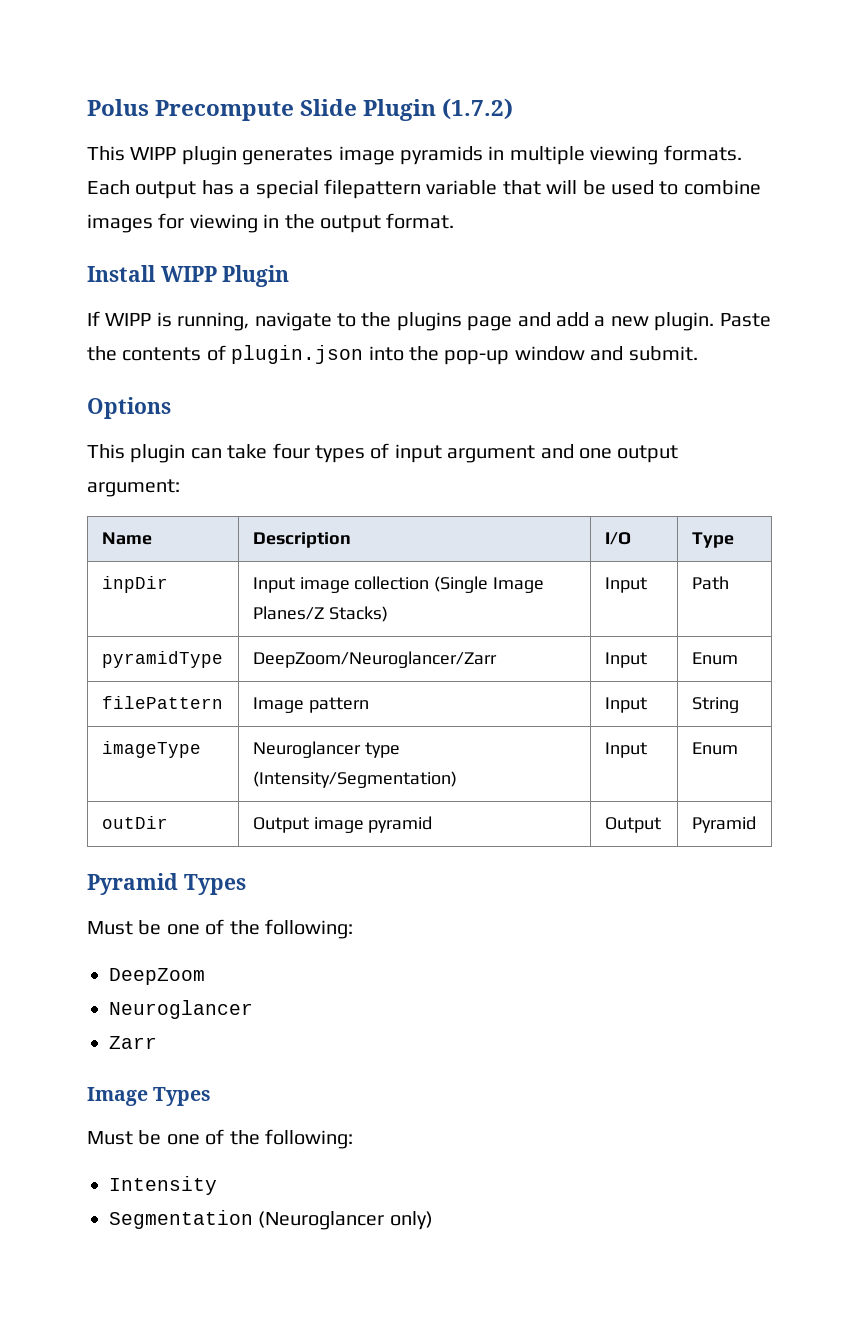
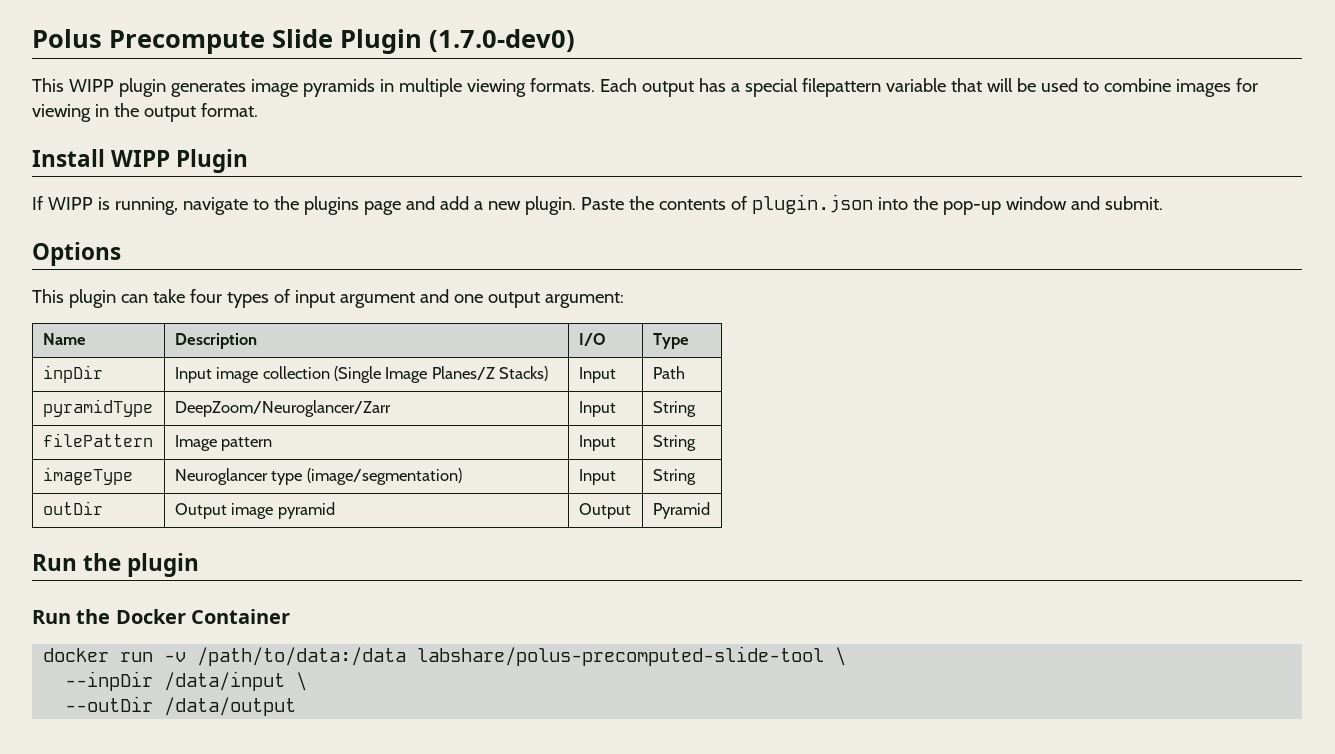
[442,98,514,120] (1.7.2) -> [429,29,575,52] (1.7.0-dev0)
[691,652,738,665] Enum -> [652,401,696,417] String
[252,771,457,788] [604,742,647,758] [691,742,738,755] (Intensity/Segmentation) | Input | Enum -> [306,468,462,485] [578,469,616,485] [652,469,696,485] (image/segmentation) | Input | String
[87,873,246,895] [87,919,353,939] [109,968,205,985] [109,1000,253,1019] [109,1036,157,1049] [87,1087,212,1106] [87,1129,353,1149] [109,1176,217,1195] [109,1210,433,1230] Pyramid Types // Must be one of the following: // DeepZoom // Neuroglancer // Zarr // Image Types // Must be one of the following: // Intensity // Segmentation (Neuroglancer only) -> [32,553,200,577] [32,609,291,624] [43,646,847,666] [65,671,308,691] [65,696,297,716] Run the plugin // Run the Docker Container // docker run -v /path/to/data:/data labshare/polus-precomputed-slide-tool \ // --inpDir /data/input \ // --outDir /data/output

